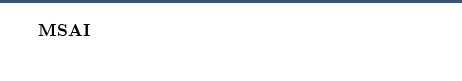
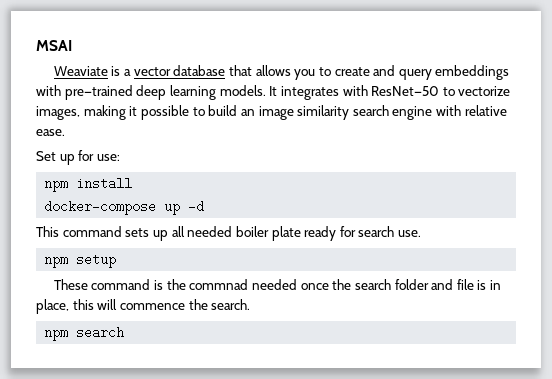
(90, 29) none -> [53,65,510,80] [36,85,511,100] [36,105,507,120] [36,129,65,136] [36,150,120,165] [44,177,133,192] [44,200,205,215] [36,226,422,241] [44,253,117,268] [53,279,502,290] [36,299,251,314] [44,326,125,341] // Weaviate is a vector database that allows you to create and query embeddings with pre—trained deep learning models. It integrates with ResNet—50 to vectorize images, making it possible to build an image similarity search engine with relative ease. // Set up for use: // npm install // docker-compose up -d // This command sets up all needed boiler plate ready for search use. // npm setup // These command is the commnad needed once the search folder and file is in place, this will commence the search. // npm search

